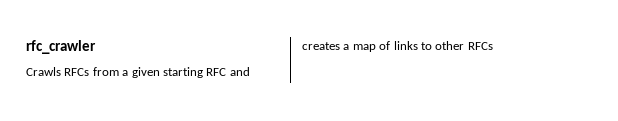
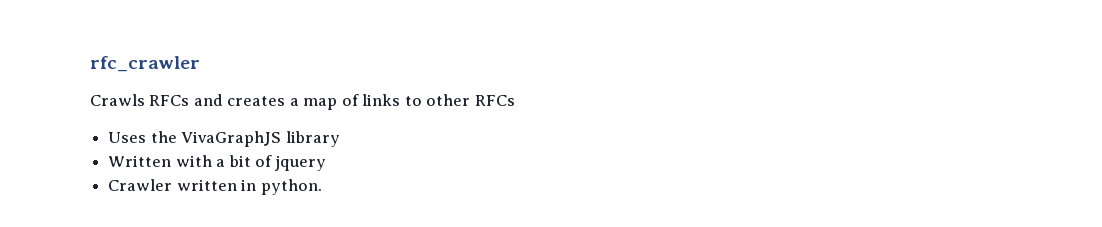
[92,67,227,78] from a given starting RFC -> (190, 100) none
(493, 46) none -> [108,131,340,147] [108,155,327,171] [108,179,322,195] // Uses the VivaGraphJS library // Written with a bit of jquery // Crawler written in python.

